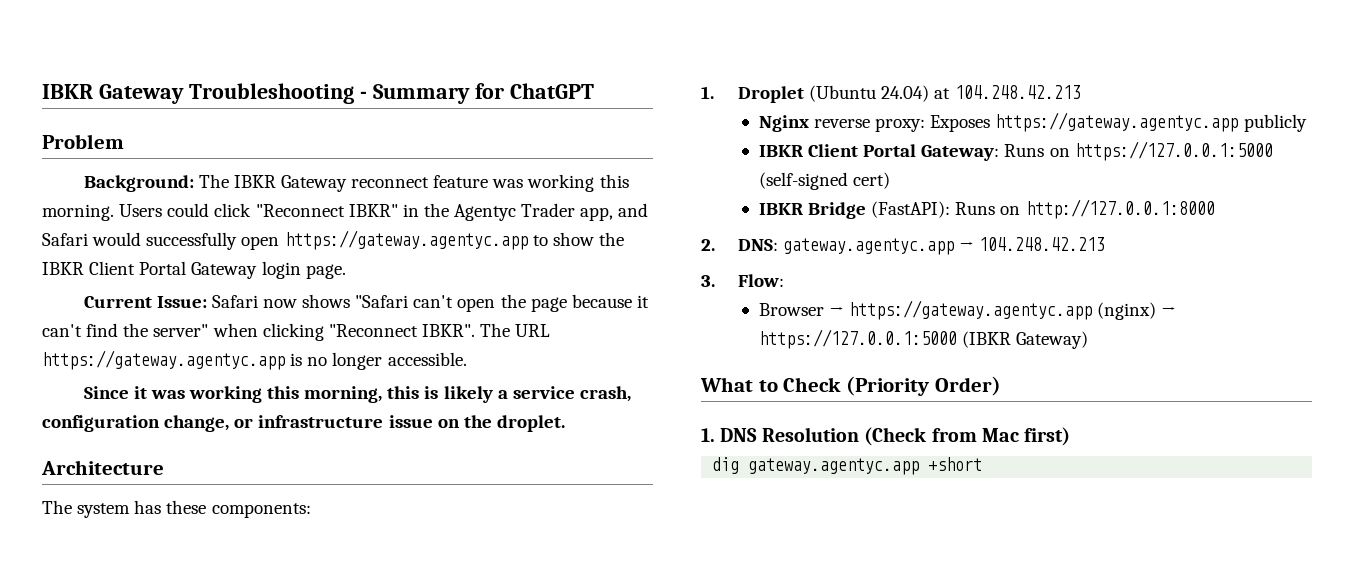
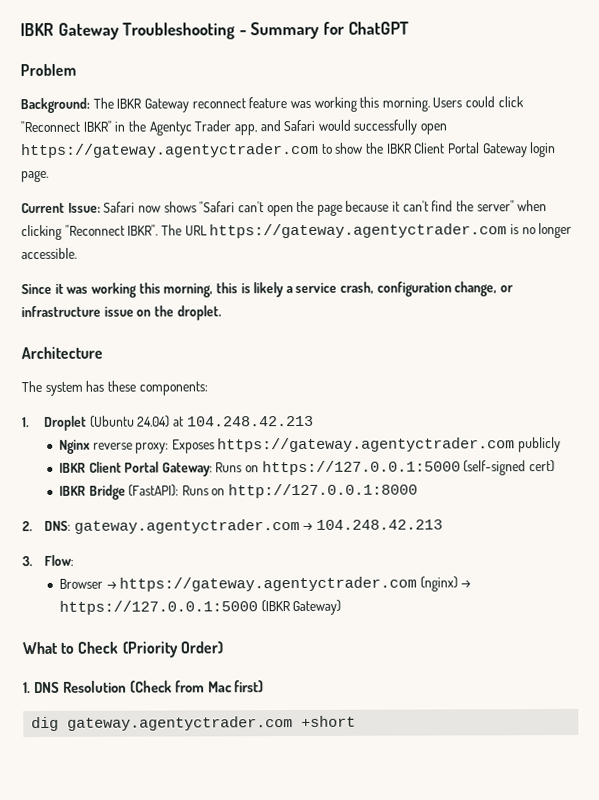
[284,230,528,250] https://gateway.agentyc.app -> [21,142,319,159] https://gateway.agentyctrader.com
[42,350,285,370] https://gateway.agentyc.app -> [209,223,508,239] https://gateway.agentyctrader.com
[995,112,1239,132] https://gateway.agentyc.app -> [217,437,516,453] https://gateway.agentyctrader.com
[783,238,955,255] gateway.agentyc.app -> [73,519,300,534] gateway.agentyctrader.com
[849,300,1093,320] https://gateway.agentyc.app -> [119,576,418,592] https://gateway.agentyctrader.com
[748,458,920,475] gateway.agentyc.app -> [67,716,294,731] gateway.agentyctrader.com

